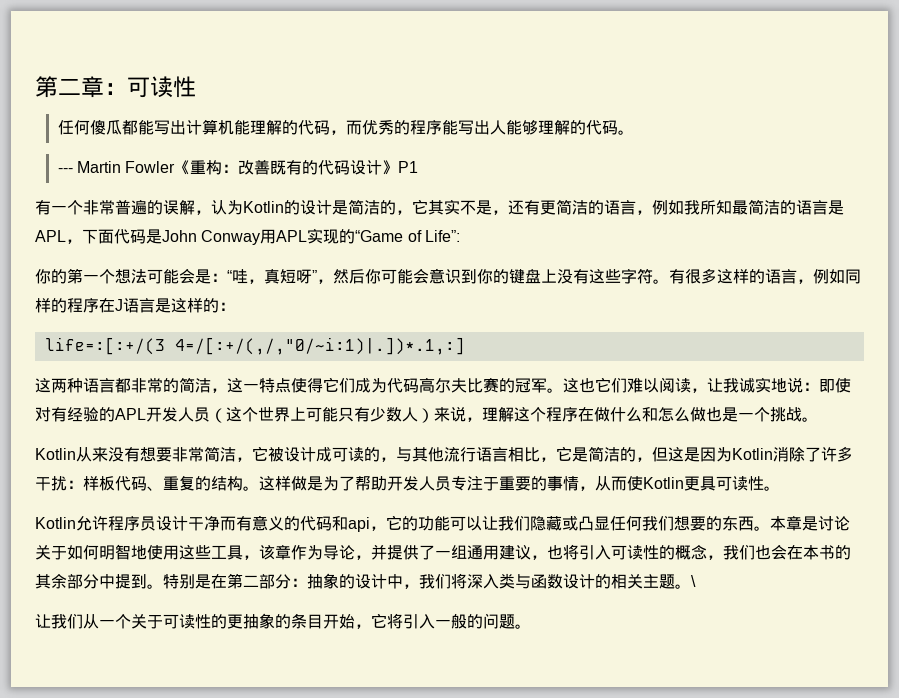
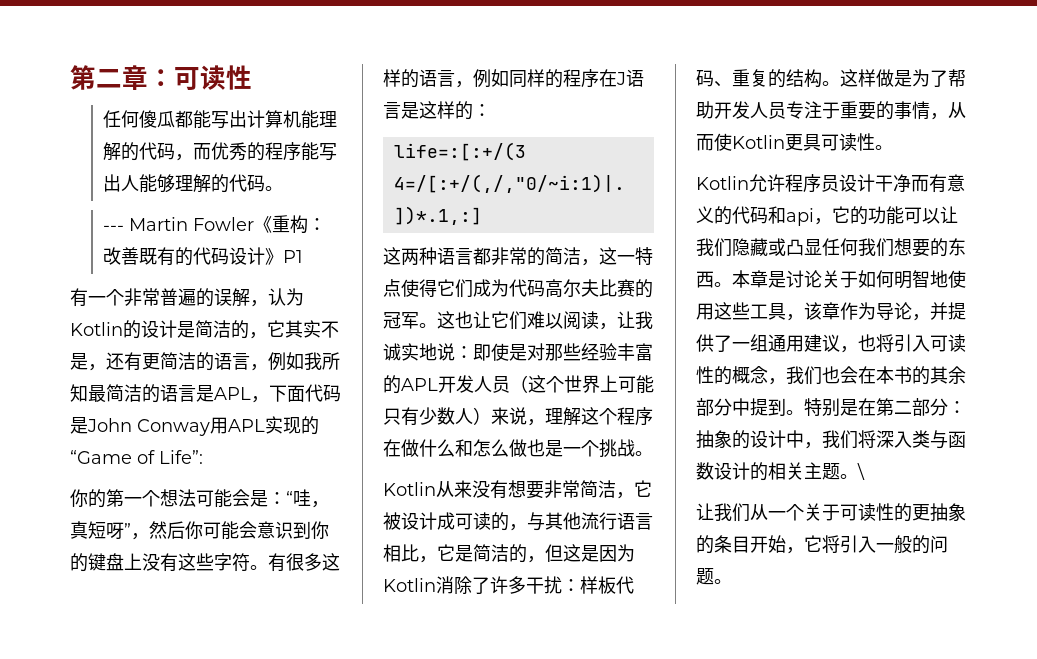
(595, 385) none -> [473,311,491,329] 让
[35,407,99,422] 对有经验 -> [509,343,653,361] 是对那些经验丰富

